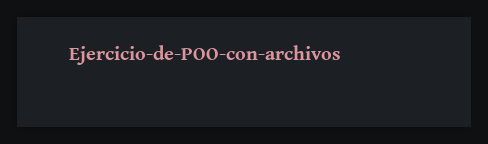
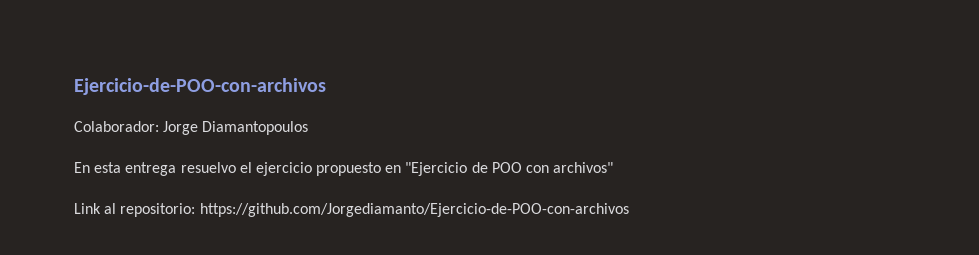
(341, 55) none -> [74,121,309,135] [74,162,614,176] [74,203,629,217] // Colaborador: Jorge Diamantopoulos // En esta entrega resuelvo el ejercicio propuesto en "Ejercicio de POO con archivos" // Link al repositorio: https://github.com/Jorgediamanto/Ejercicio-de-POO-con-archivos

